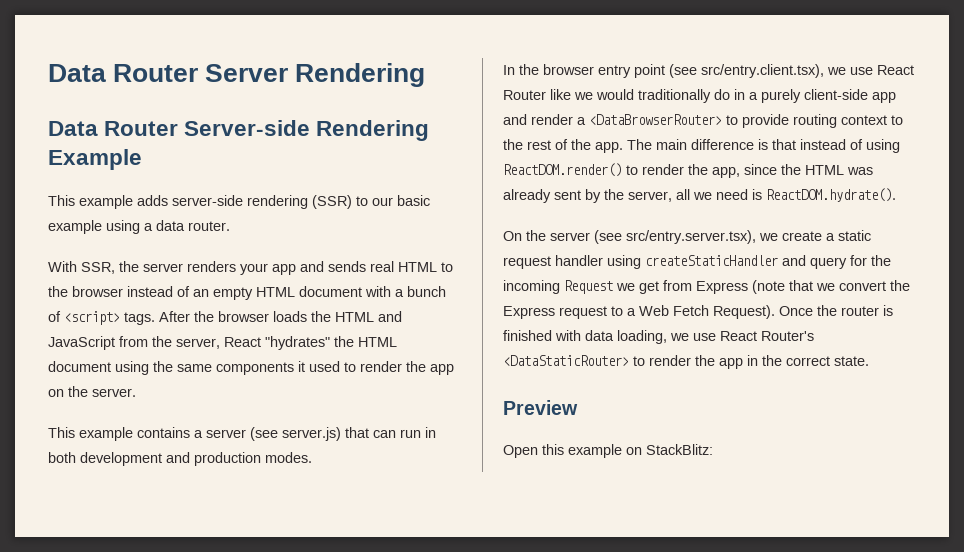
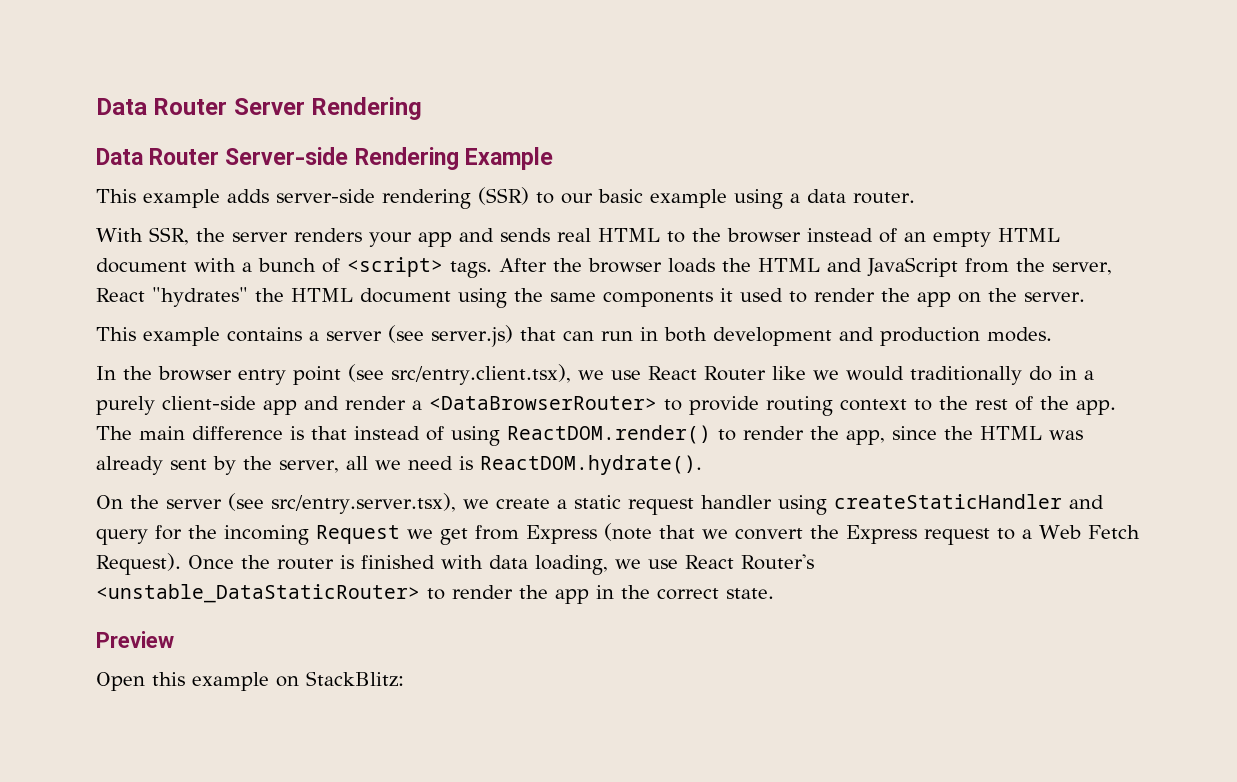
[503,355,629,366] <DataStaticRouter> -> [96,584,420,603] <unstable_DataStaticRouter>

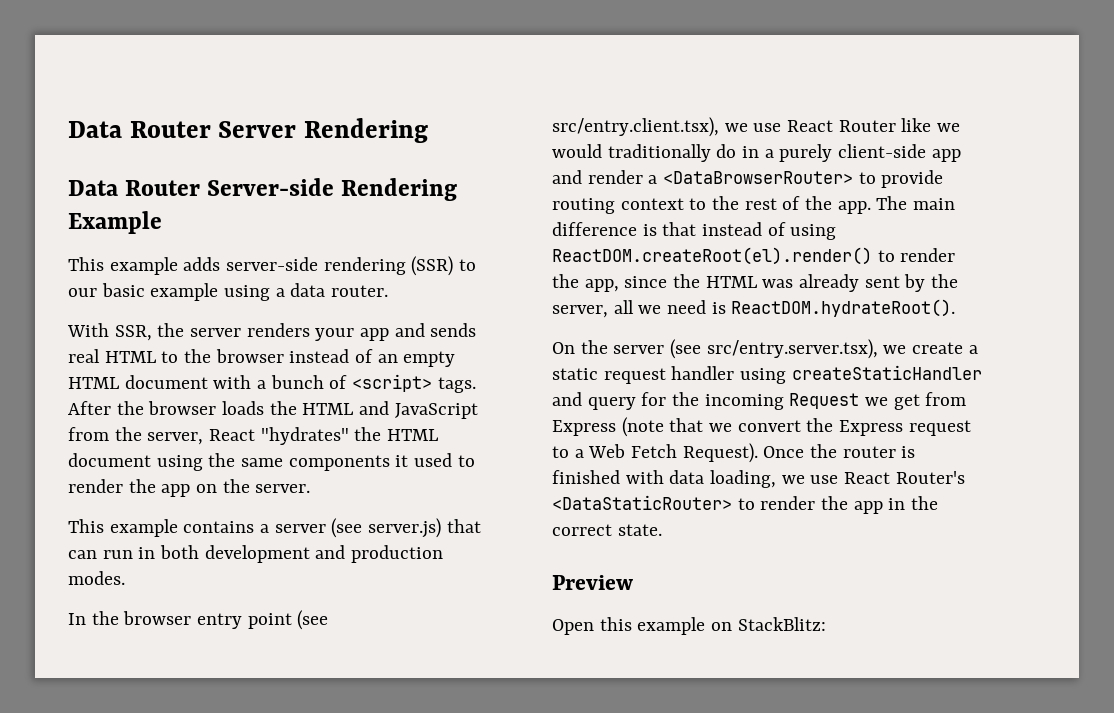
[507,425,711,444] ReactDOM.render() -> [552,247,872,265] ReactDOM.createRoot(el).render()
[479,455,702,475] ReactDOM.hydrate(). -> [731,299,956,317] ReactDOM.hydrateRoot().
[96,584,420,603] <unstable_DataStaticRouter> -> [552,495,732,510] <DataStaticRouter>

